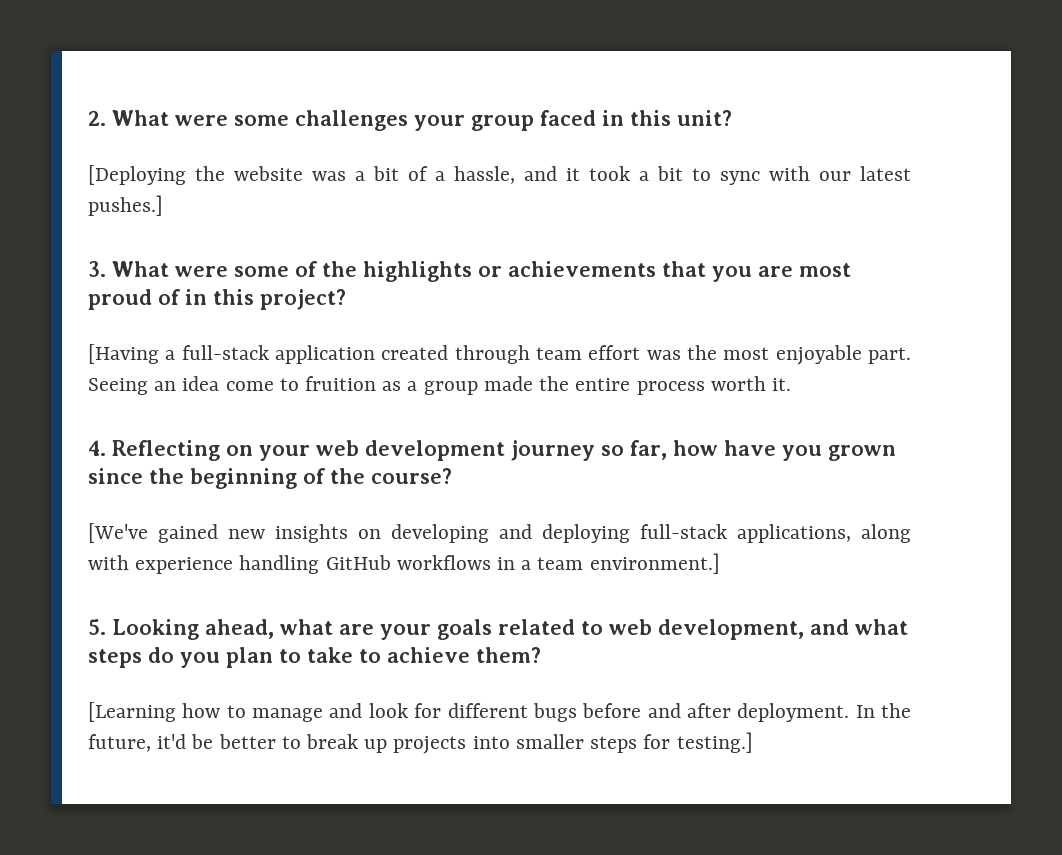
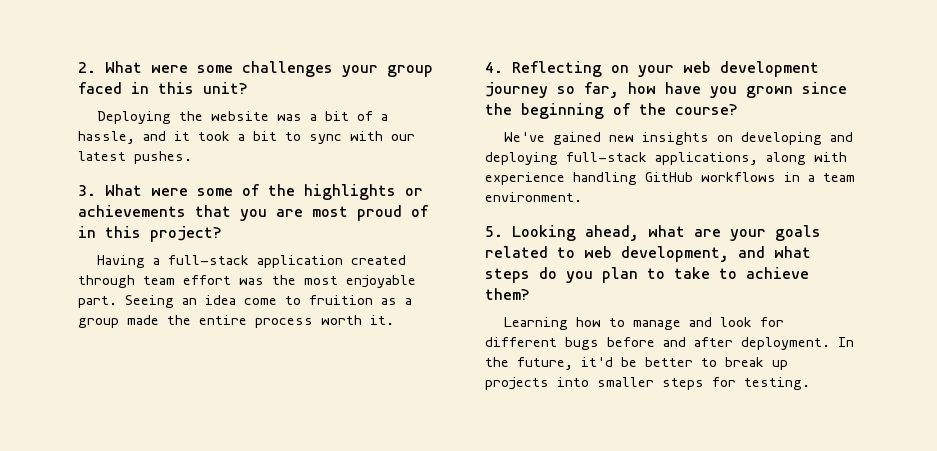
[88,165,186,185] [Deploying -> [97,111,172,124] Deploying
[88,195,163,216] pushes.] -> [134,151,192,164] pushes.
[88,344,159,364] [Having -> [97,255,146,268] Having
[88,523,148,543] [We've -> [504,132,546,142] We've
[589,553,720,574] environment.] -> [485,192,582,202] environment.
[88,702,176,722] [Learning -> [504,317,569,330] Learning
[676,732,753,753] testing.] -> [744,377,810,390] testing.

